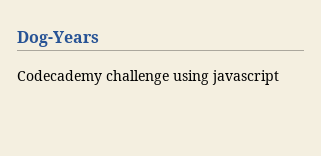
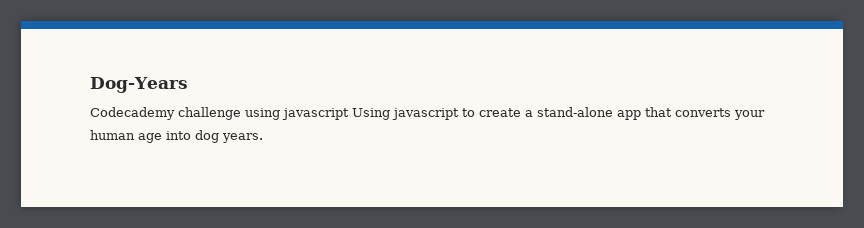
(279, 77) none -> [352,107,765,120] [90,130,263,143] Using javascript to create a stand-alone app that converts your human age into dog years.

